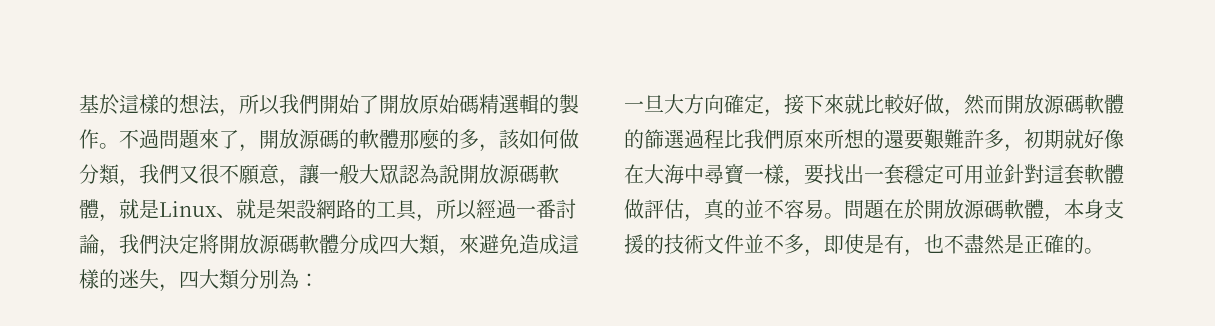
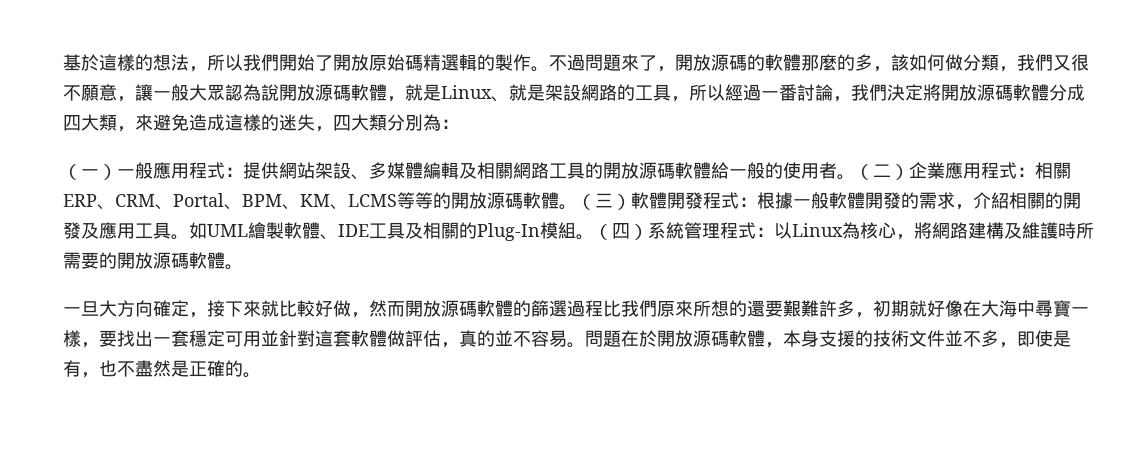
(319, 280) none -> [63,162,1071,180] [63,192,1081,210] [63,222,1094,241] [63,252,243,270] // （一）一般應用程式：提供網站架設、多媒體編輯及相關網路工具的開放源碼軟體給一般的使用者。（二）企業應用程式：相關ERP、CRM、Portal、BPM、KM、LCMS等等的開放源碼軟體。（三）軟體開發程式：根據一般軟體開發的需求，介紹相關的開發及應用工具。如UML繪製軟體、IDE工具及相關的Plug-In模組。（四）系統管理程式：以Linux為核心，將網路建構及維護時所需要的開放源碼軟體。

